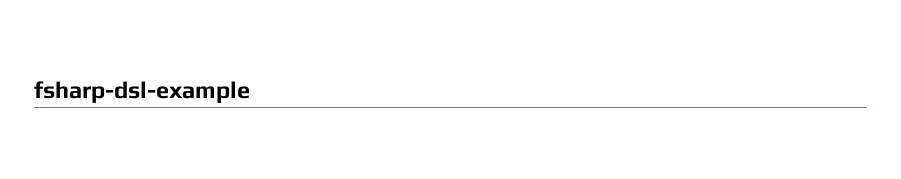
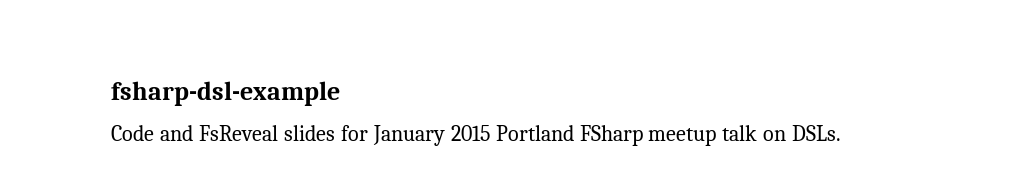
(250, 92) none -> [111,125,842,146] // Code and FsReveal slides for January 2015 Portland FSharp meetup talk on DSLs.

